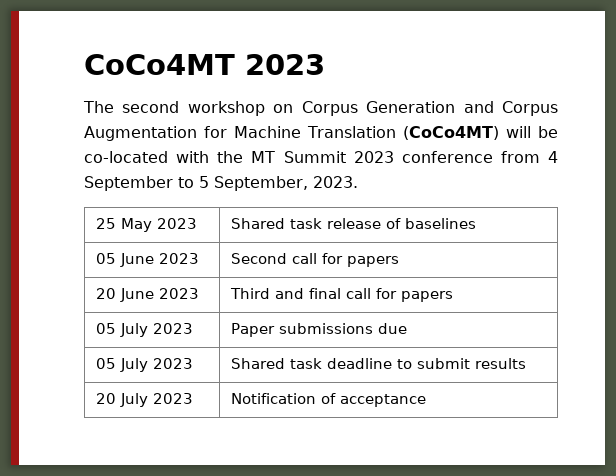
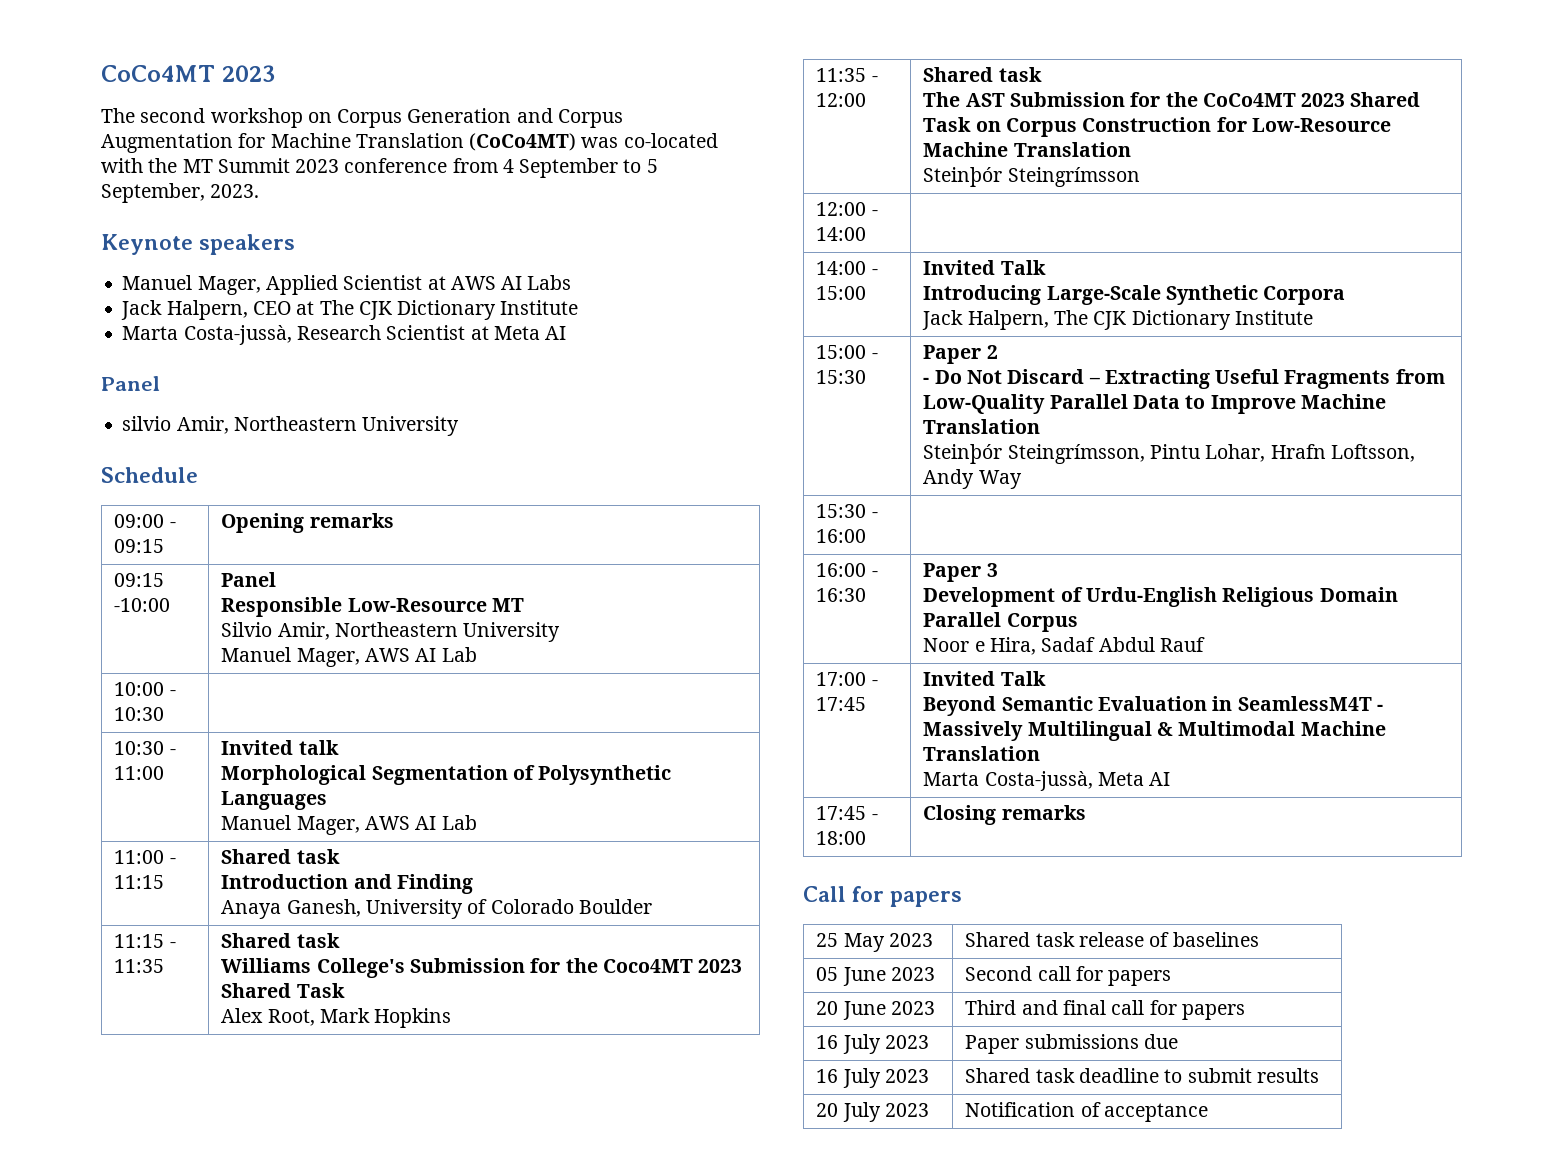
[506,126,558,138] will be -> [581,137,619,148] was
(358, 182) none -> [101,234,296,255] [122,275,572,295] [121,300,579,320] [122,325,567,345] [101,376,160,391] [122,416,460,436] [101,467,198,483] [114,514,176,528] [114,539,165,553] [221,513,394,533] [114,573,165,587] [114,598,171,612] [221,572,277,587] [221,597,525,617] [221,622,561,642] [221,647,477,667] [114,682,176,696] [114,707,165,721] [114,741,176,755] [114,766,165,780] [221,740,339,755] [221,765,672,785] [221,791,328,810] [221,815,477,835] [114,850,176,864] [114,875,165,889] [221,849,340,864] [221,874,474,894] [221,899,652,919] [114,934,176,948] [114,959,165,973] [221,933,340,948] [221,958,743,978] [221,983,345,998] [221,1008,452,1028] [816,68,878,82] [816,93,867,107] [923,67,1042,82] [923,92,1421,107] [923,117,1391,137] [923,142,1131,157] [923,167,1140,187] [816,202,878,216] [816,227,867,241] [816,261,878,275] [816,286,867,300] [923,260,1046,275] [923,285,1346,305] [922,310,1313,330] [816,345,878,359] [816,370,867,384] [923,345,998,364] [923,369,1445,389] [923,394,1386,414] [923,419,1041,434] [923,444,1415,464] [923,469,1022,489] [816,504,878,518] [816,529,867,543] [816,563,878,577] [816,588,867,602] [923,563,998,582] [923,587,1398,607] [923,612,1078,632] [923,637,1205,655] [816,672,878,686] [816,697,867,711] [923,671,1046,686] [923,696,1383,716] [923,721,1386,741] [923,746,1041,761] [923,771,1171,791] [816,806,878,820] [816,831,867,845] [923,805,1086,825] [803,886,963,907] // Keynote speakers // Manuel Mager, Applied Scientist at AWS AI Labs // Jack Halpern, CEO at The CJK Dictionary Institute // Marta Costa-jussà, Research Scientist at Meta AI // Panel // silvio Amir, Northeastern University // Schedule // 09:00 - 09:15 | Opening remarks // 09:15 -10:00 | Panel // Responsible Low-Resource MT // Silvio Amir, Northeastern University // Manuel Mager, AWS AI Lab // 10:00 - 10:30 | // 10:30 - 11:00 | Invited talk // Morphological Segmentation of Polysynthetic Languages // Manuel Mager, AWS AI Lab // 11:00 - 11:15 | Shared task // Introduction and Finding // Anaya Ganesh, University of Colorado Boulder // 11:15 - 11:35 | Shared task // Williams College's Submission for the Coco4MT 2023 Shared Task // Alex Root, Mark Hopkins // 11:35 - 12:00 | Shared task // The AST Submission for the CoCo4MT 2023 Shared Task on Corpus Construction for Low-Resource Machine Translation // Steinþór Steingrímsson // 12:00 - 14:00 | // 14:00 - 15:00 | Invited Talk // Introducing Large-Scale Synthetic Corpora // Jack Halpern, The CJK Dictionary Institute // 15:00 - 15:30 | Paper 2 // - Do Not Discard – Extracting Useful Fragments from Low-Quality Parallel Data to Improve Machine Translation // Steinþór Steingrímsson, Pintu Lohar, Hrafn Loftsson, Andy Way // 15:30 - 16:00 | // 16:00 - 16:30 | Paper 3 // Development of Urdu-English Religious Domain Parallel Corpus // Noor e Hira, Sadaf Abdul Rauf // 17:00 - 17:45 | Invited Talk // Beyond Semantic Evaluation in SeamlessM4T - Massively Multilingual & Multimodal Machine Translation // Marta Costa-jussà, Meta AI // 17:45 - 18:00 | Closing remarks // Call for papers
[96,323,117,334] 05 -> [816,1035,839,1049] 16
[96,358,117,369] 05 -> [816,1069,839,1083] 16

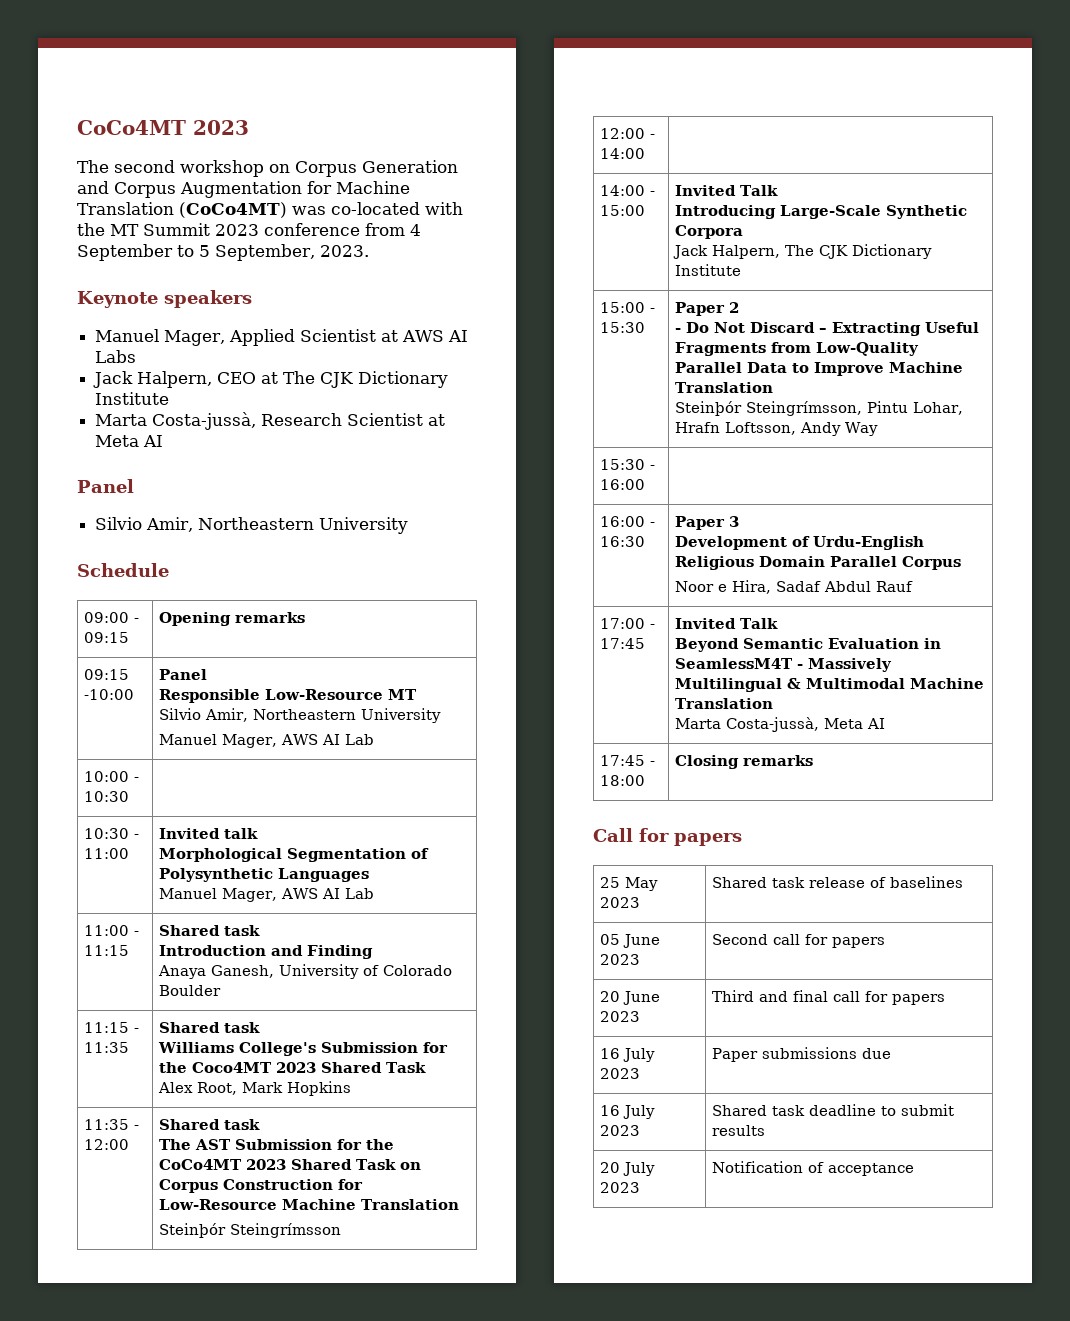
[122,416,172,431] silvio -> [95,517,143,530] Silvio

